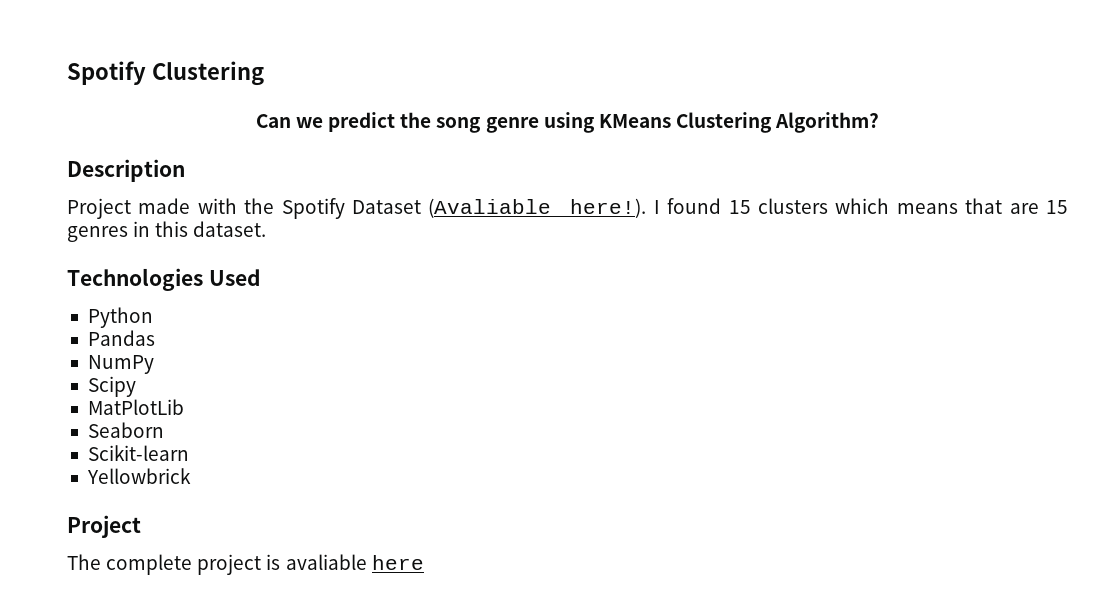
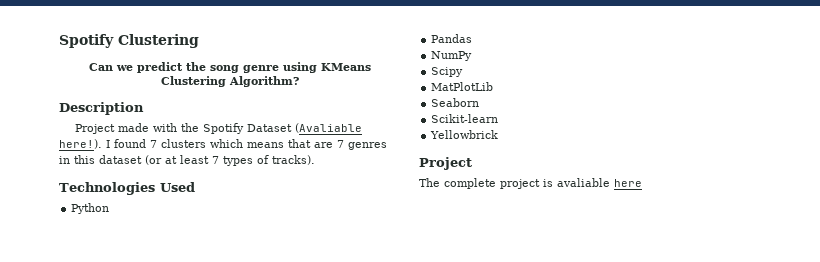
[728,200,751,214] 15 -> [150,140,157,148] 7
[1046,200,1069,214] 15 -> [337,140,344,148] 7
[193,221,267,237] dataset. -> [99,155,315,166] dataset (or at least 7 types of tracks).

